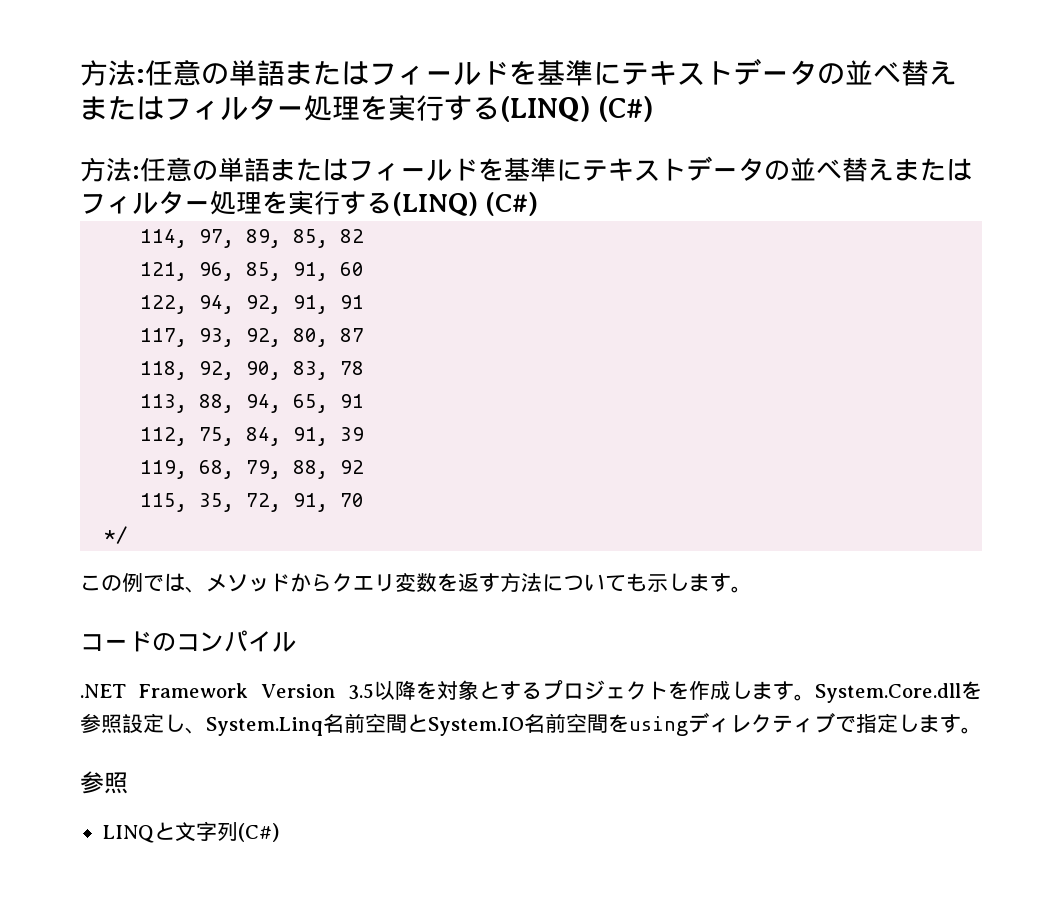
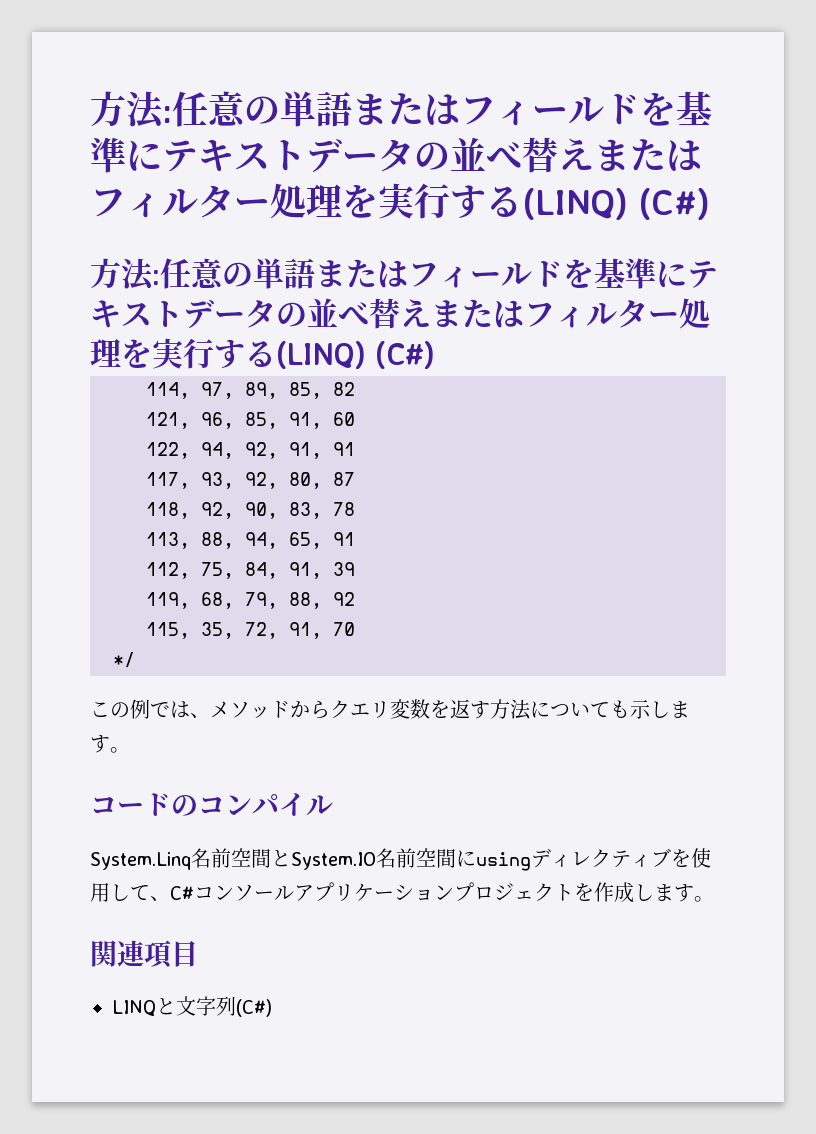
[80,680,542,700] .NET Framework Version 3.5以降を対象とする -> [90,848,711,871] [90,882,454,902] System.Linq名前空間とSystem.IO名前空間にusingディレクティブを使用して、C#コンソールアプリケーション
[815,681,982,703] [80,712,982,736] [80,771,128,794] System.Core.dllを参照設定し、System.Linq名前空間とSystem.IO名前空間をusingディレクティブで指定します。 // 参照 -> [90,940,198,968] // 関連項目

